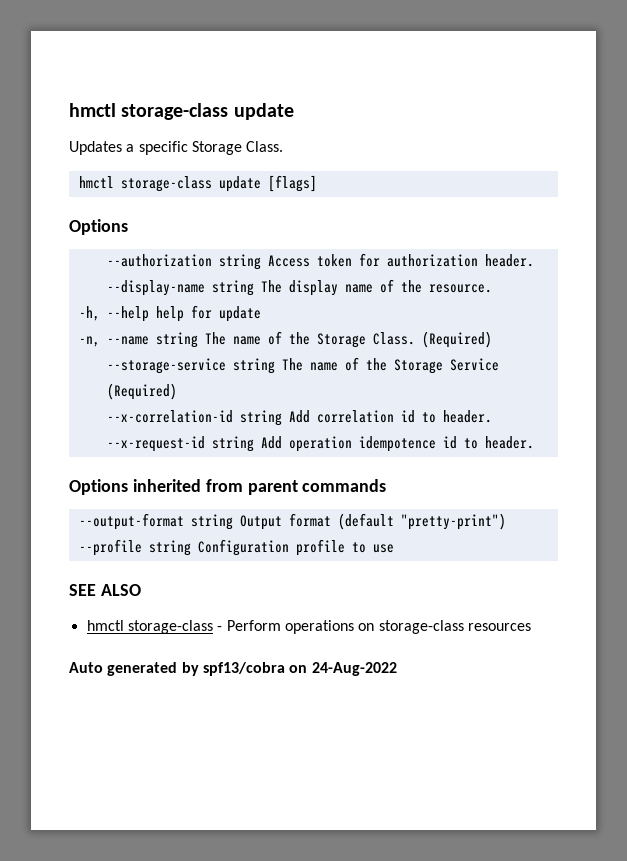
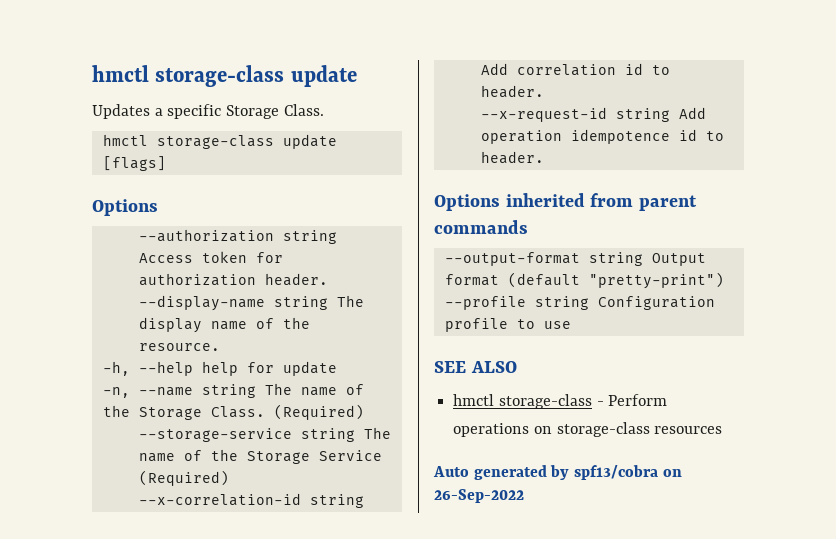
[311,662,397,676] 24-Aug-2022 -> [434,489,524,503] 26-Sep-2022

